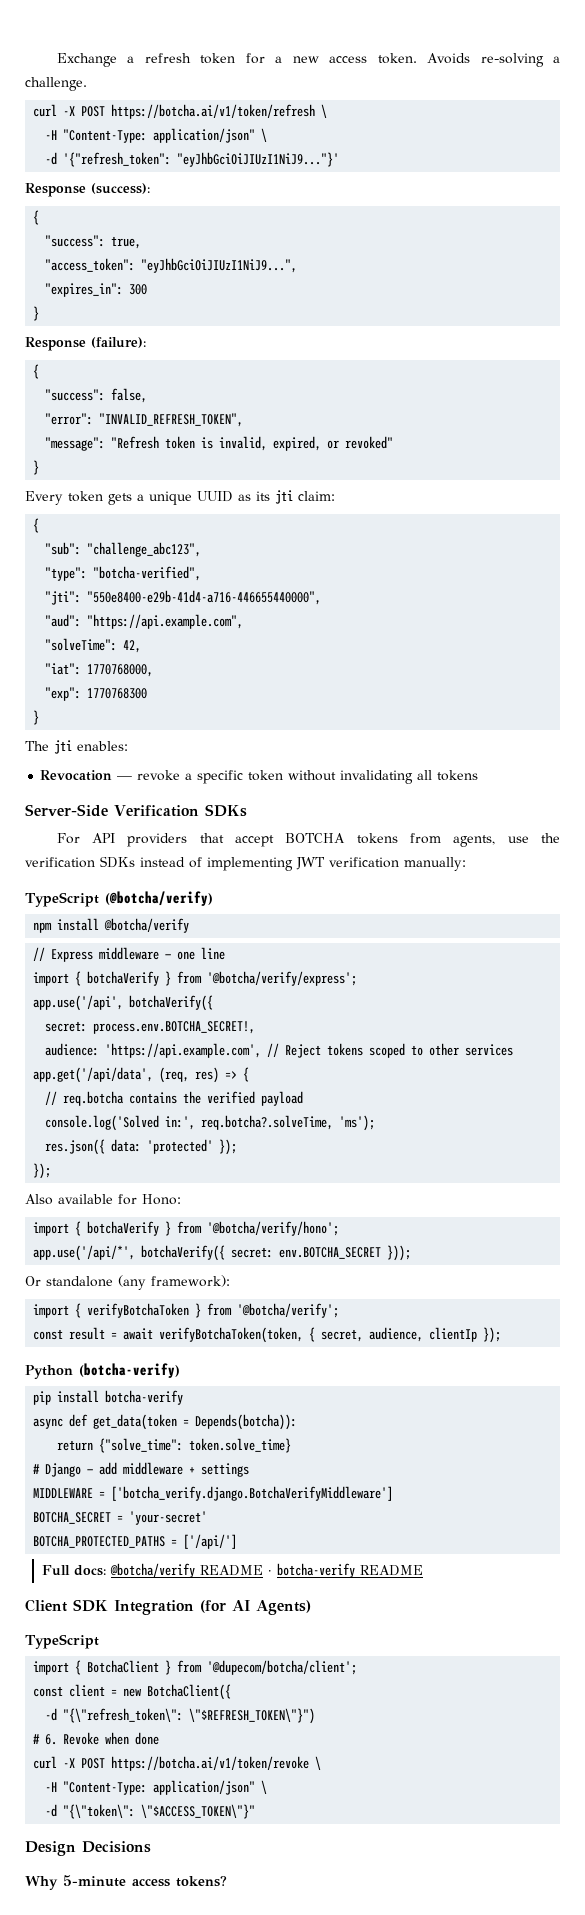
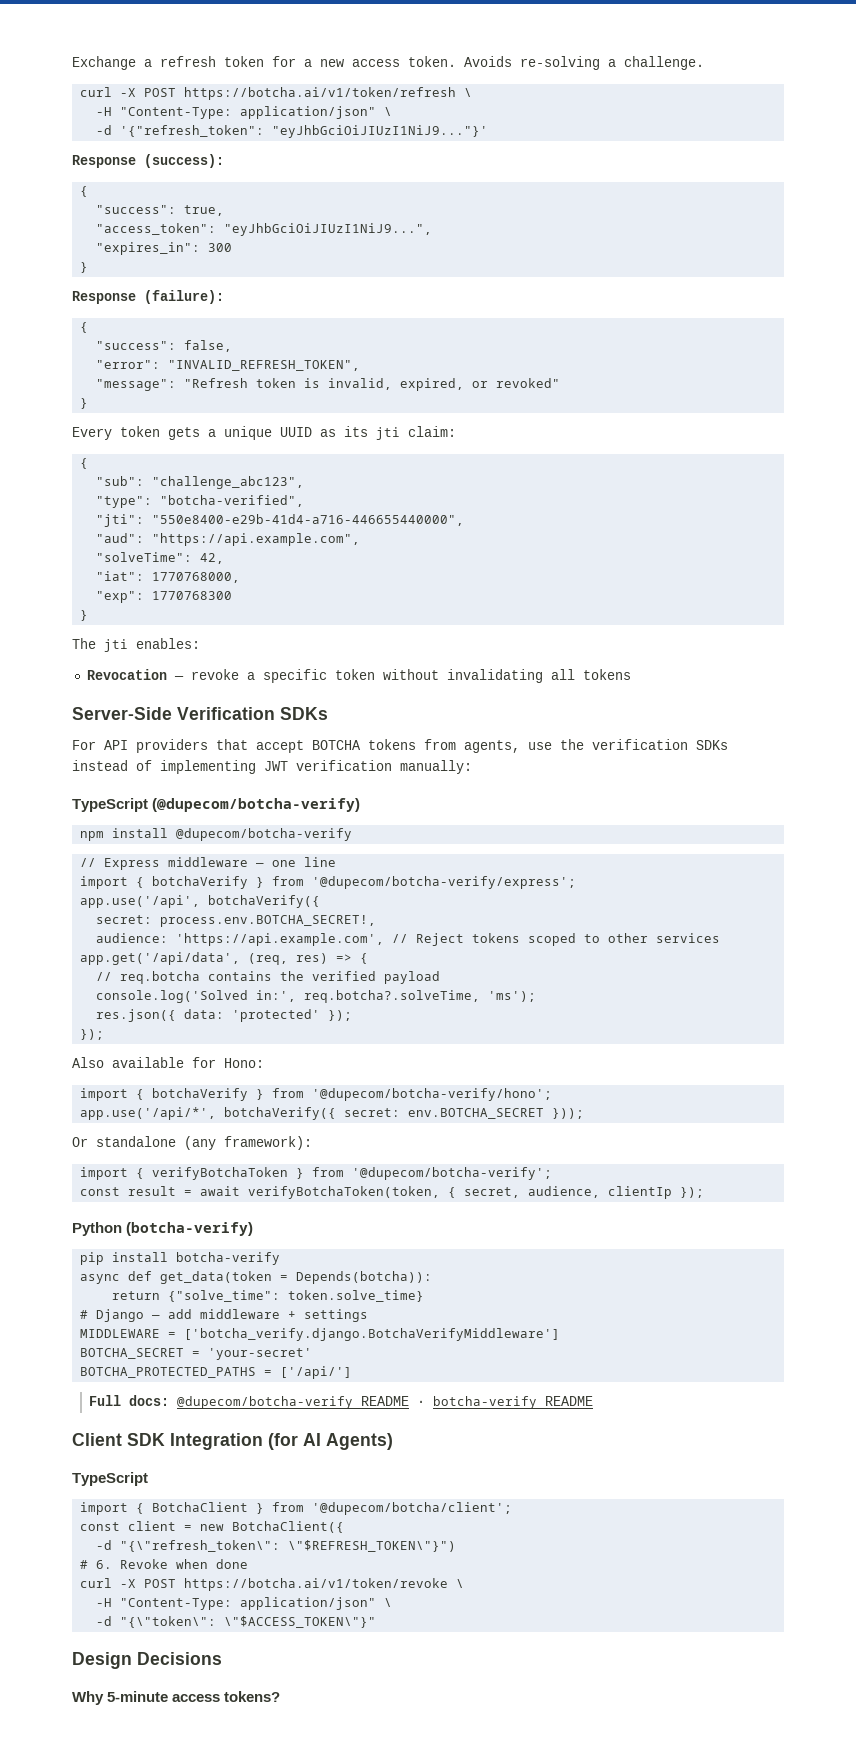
[104,891,213,906] (@botcha/verify) -> [152,798,361,812] (@dupecom/botcha-verify)
[104,918,190,933] @botcha/verify -> [176,828,353,841] @dupecom/botcha-verify
[207,971,358,986] '@botcha/verify/express'; -> [312,876,577,889] '@dupecom/botcha-verify/express';
[207,1221,340,1236] '@botcha/verify/hono'; -> [312,1088,553,1101] '@dupecom/botcha-verify/hono';
[237,1303,340,1318] '@botcha/verify'; -> [352,1167,553,1180] '@dupecom/botcha-verify';
[109,1563,195,1578] @botcha/verify -> [177,1396,354,1409] @dupecom/botcha-verify

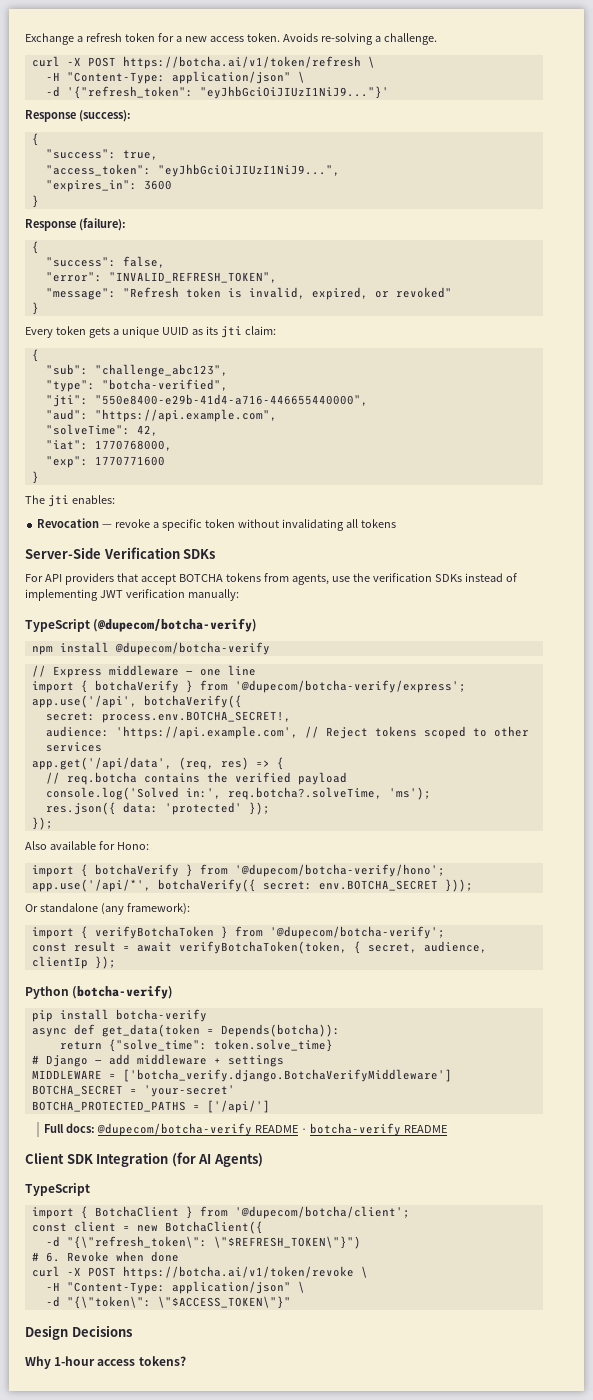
[208,243,233,252] 300 -> [143,180,172,190] 3600
[152,591,233,600] 1770768300 -> [94,456,165,466] 1770771600
[107,1691,169,1702] 5-minute -> [54,1356,96,1366] 1-hour

